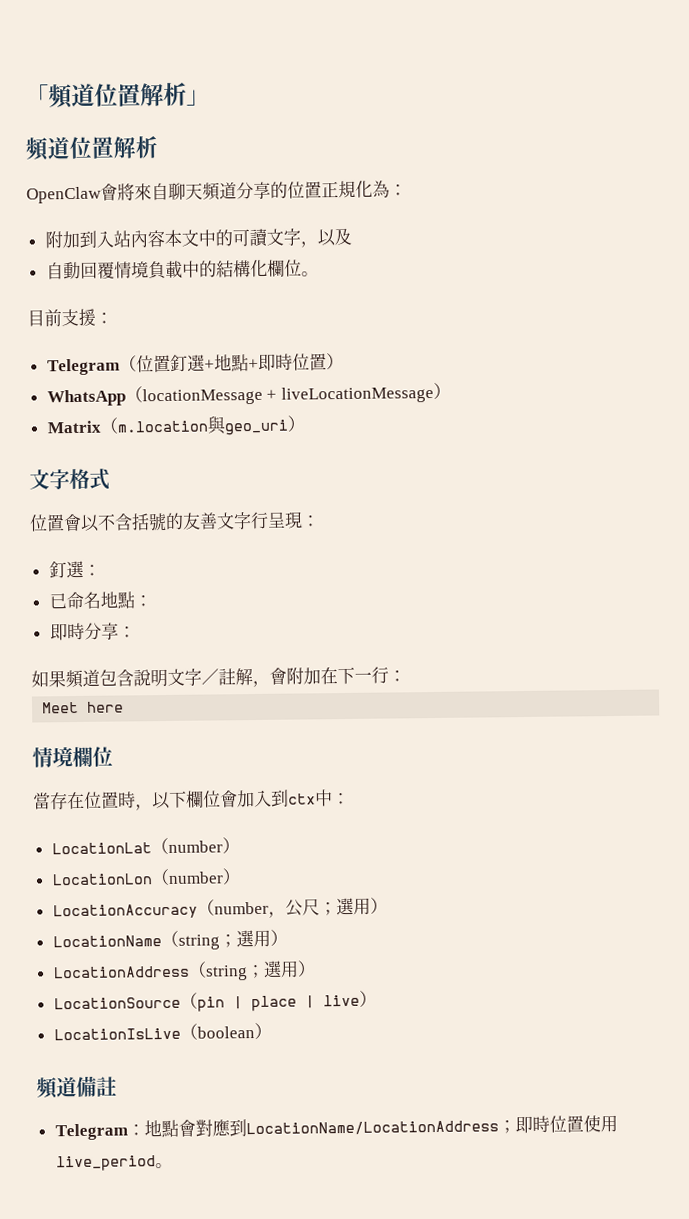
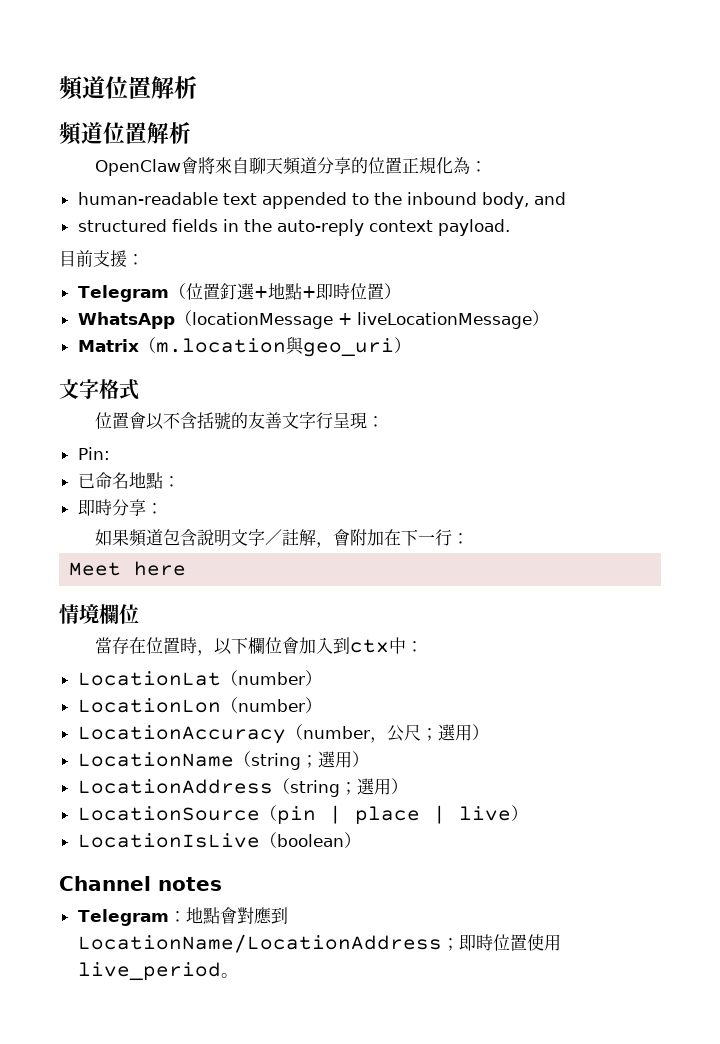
[25,82,210,109] 「頻道位置解析」 -> [59,76,197,100] 頻道位置解析
[44,227,352,249] [45,259,319,280] 附加到入站內容本文中的可讀文字，以及 // 自動回覆情境負載中的結構化欄位。 -> [77,192,566,209] [77,219,510,236] human-readable text appended to the inbound body, and // structured fields in the auto-reply context payload.
[48,560,101,579] 釘選： -> [77,447,110,460] Pin:
[36,1075,117,1099] 頻道備註 -> [59,876,222,891] Channel notes

